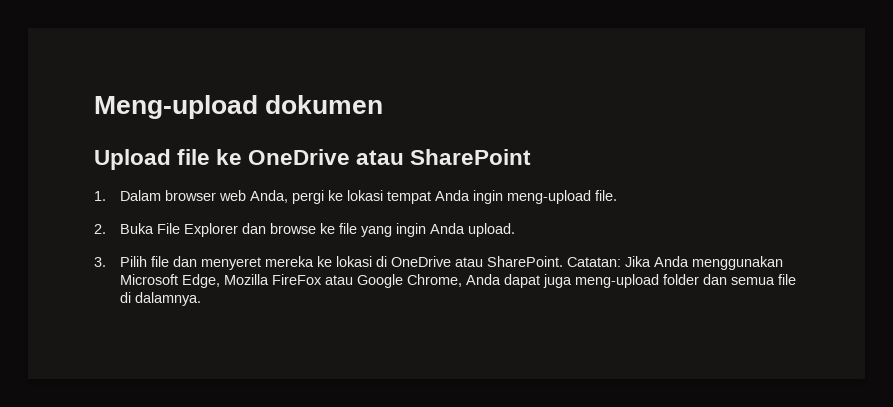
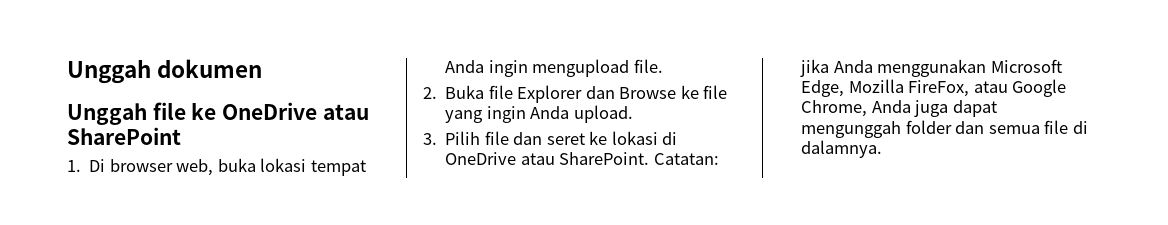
[94,95,258,119] Meng-upload -> [67,59,151,84] Unggah
[94,149,171,170] Upload -> [67,103,147,125] Unggah
[120,190,344,204] Dalam browser web Anda, pergi ke -> [89,158,256,176] Di browser web, buka
[507,190,592,204] meng-upload -> [532,59,630,77] mengupload
[157,223,181,234] File -> [488,85,513,99] file
[270,223,317,234] browse -> [619,87,677,99] Browse
[201,256,315,270] menyeret mereka -> [546,133,585,145] seret
[625,256,652,267] Jika -> [800,59,830,77] jika
[272,274,323,285] FireFox -> [908,80,970,97] FireFox,
[504,274,660,288] dapat juga meng-upload -> [914,100,997,117] [801,121,902,138] juga dapat mengunggah

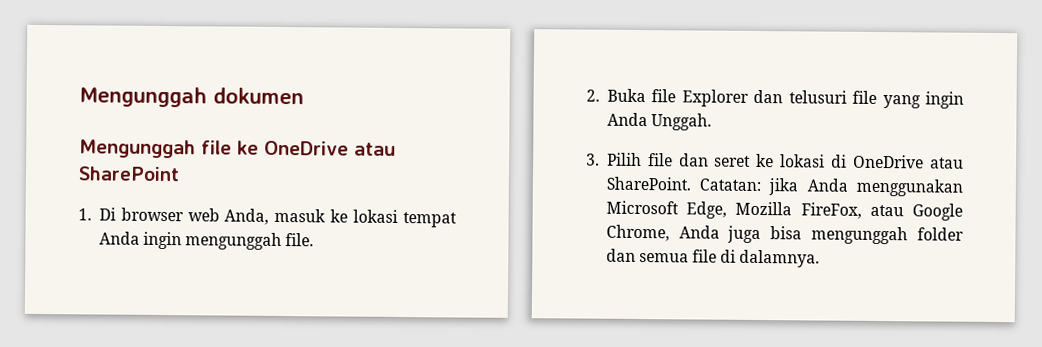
[67,59,151,84] Unggah -> [79,86,207,108] Mengunggah
[67,103,147,125] Unggah -> [79,139,196,159] Mengunggah
[176,158,256,176] web, buka -> [187,208,349,225] web Anda, masuk ke
[532,59,630,77] mengupload -> [185,232,283,251] mengunggah
[619,85,699,99] Browse ke -> [788,90,847,104] telusuri
[573,105,633,123] upload. -> [650,113,712,131] Unggah.
[952,100,997,117] dapat -> [770,226,803,240] bisa

